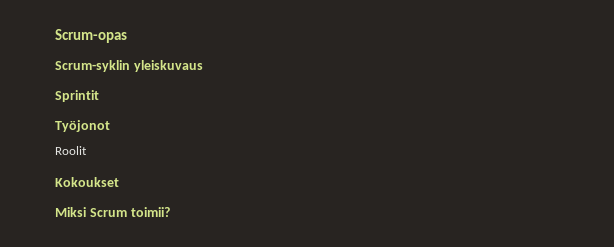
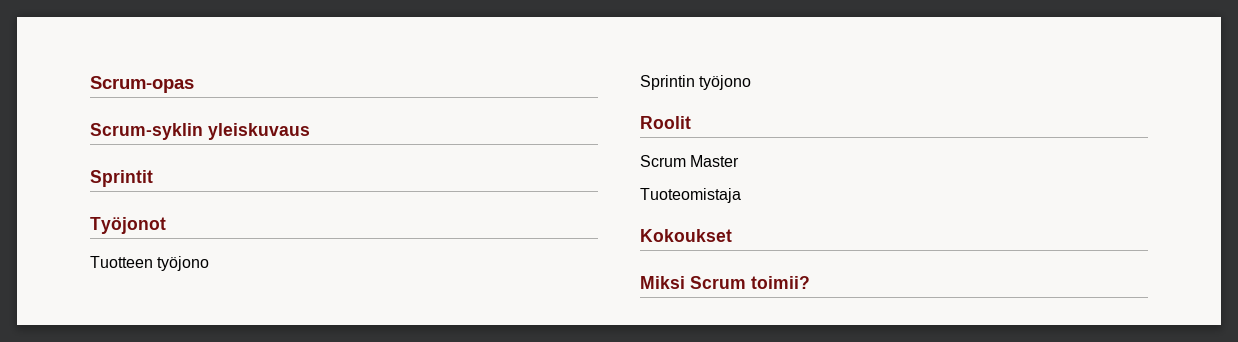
[55,146,87,155] Roolit -> [90,256,210,271] [640,75,752,90] [640,116,691,129] [640,155,740,167] [640,188,741,203] Tuotteen työjono // Sprintin työjono // Roolit // Scrum Master // Tuoteomistaja

